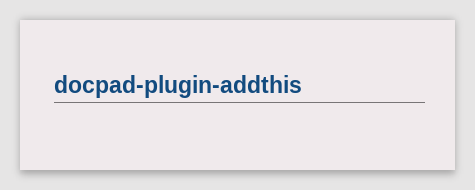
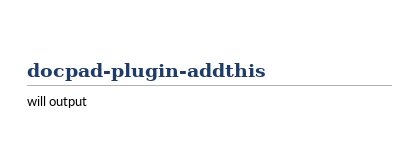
(302, 86) none -> [27,96,88,108] // will output

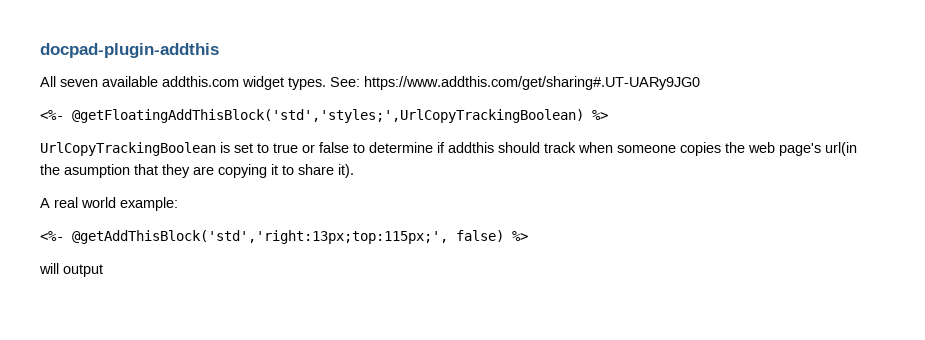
(266, 72) none -> [40,76,700,90] [40,109,608,123] [40,142,857,156] [40,164,354,178] [40,197,178,211] [40,230,528,244] // All seven available addthis.com widget types. See: https://www.addthis.com/get/sharing#.UT-UARy9JG0 // <%- @getFloatingAddThisBlock('std','styles;',UrlCopyTrackingBoolean) %> // UrlCopyTrackingBoolean is set to true or false to determine if addthis should track when someone copies the web page's url(in the asumption that they are copying it to share it). // A real world example: // <%- @getAddThisBlock('std','right:13px;top:115px;', false) %>

